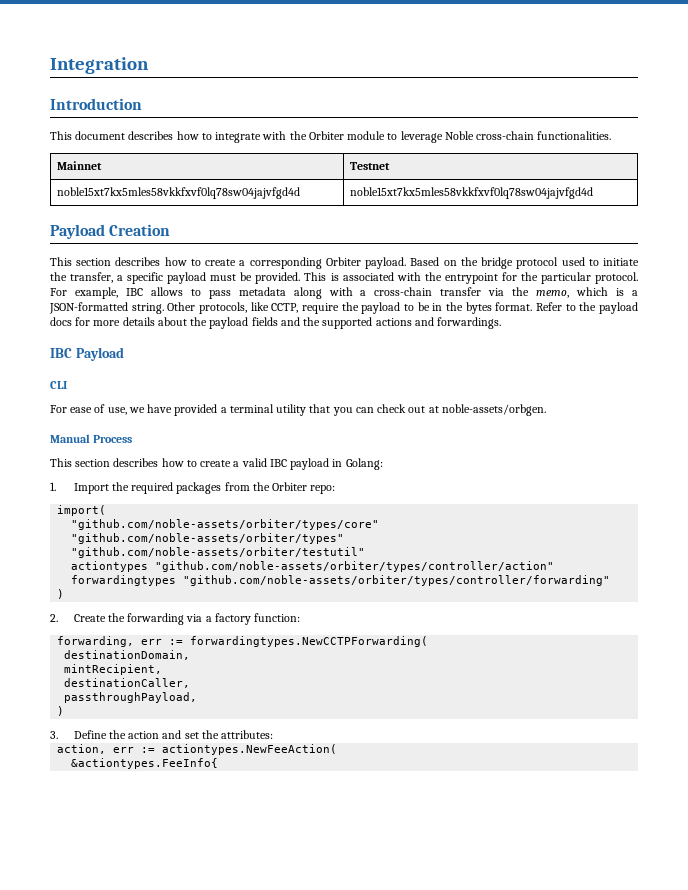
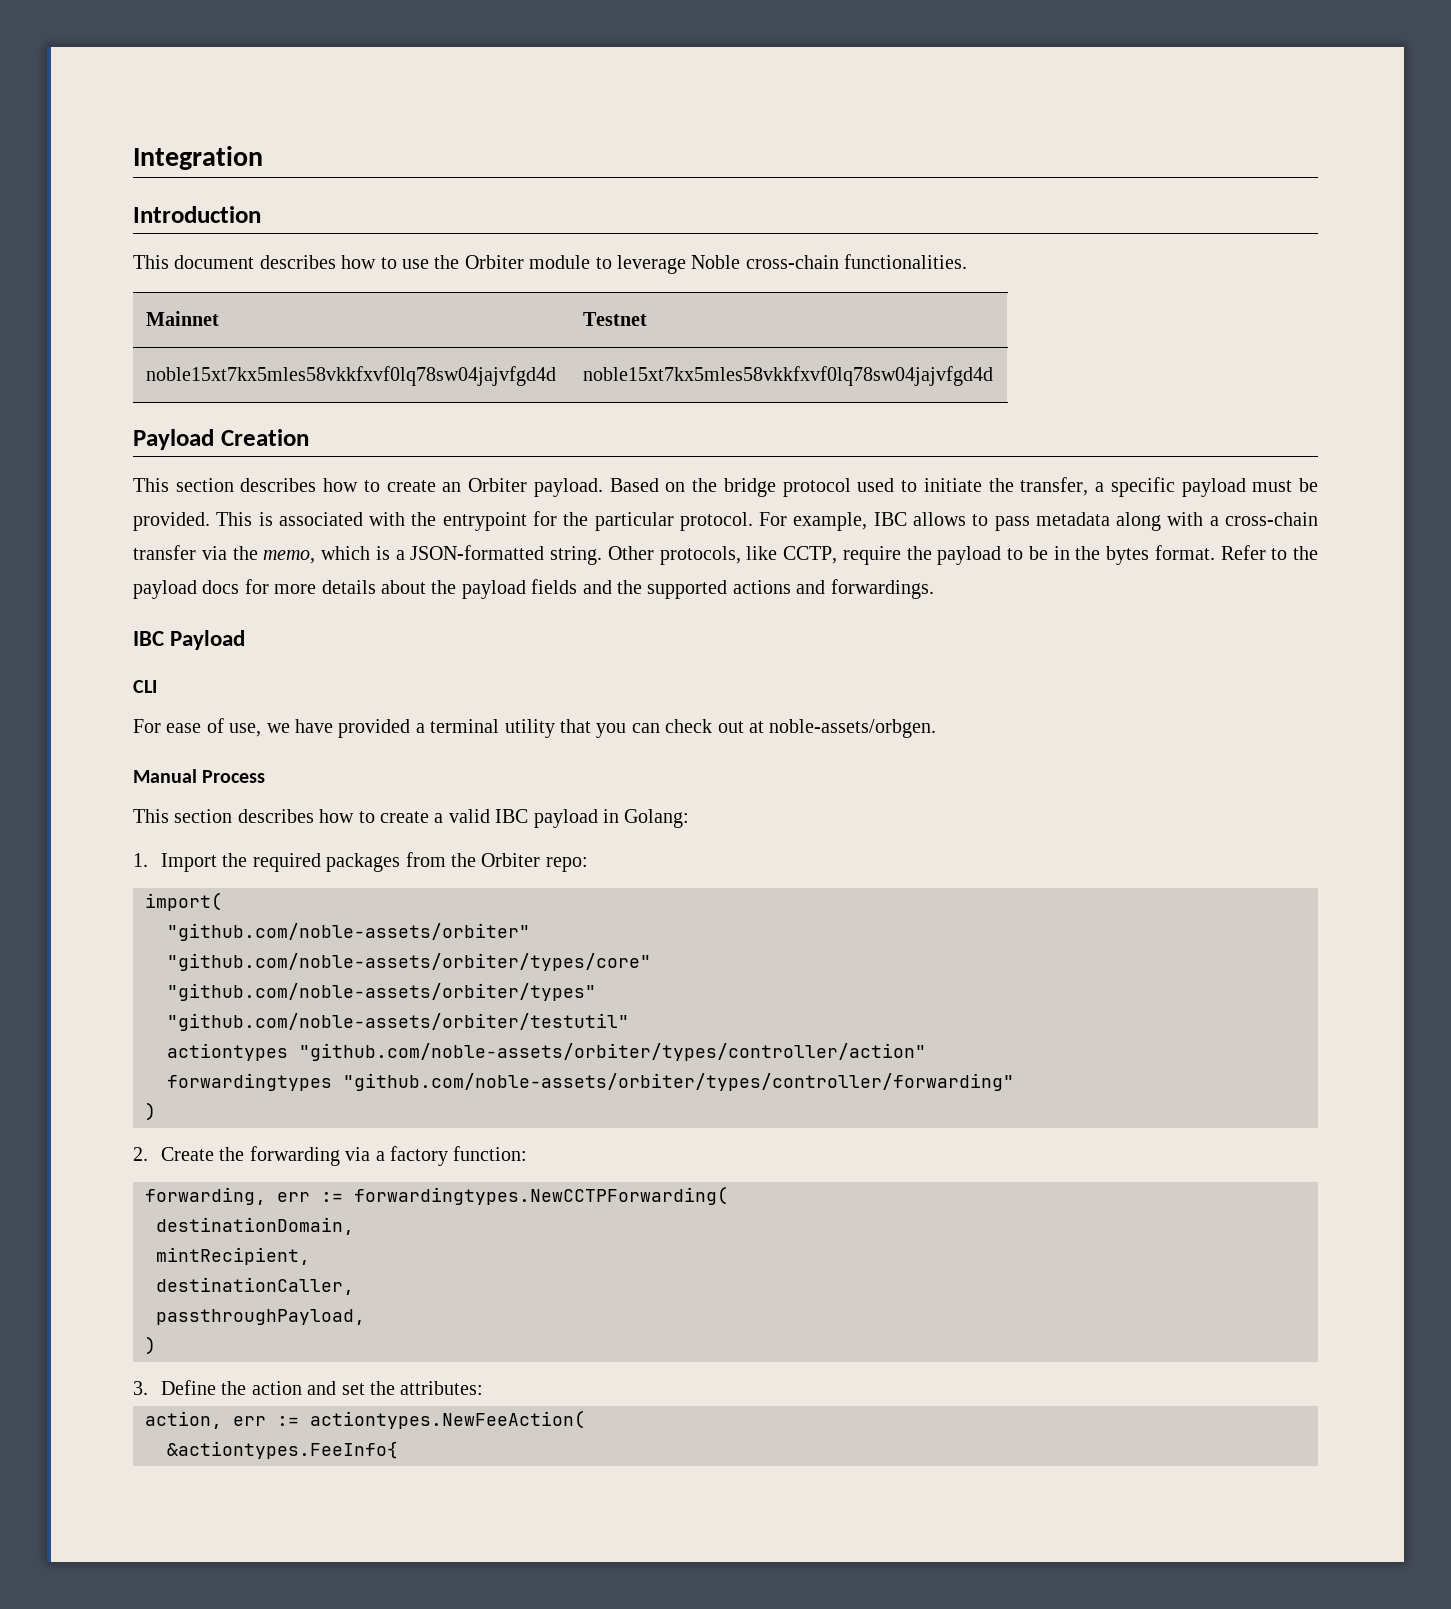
[215,131,287,143] integrate with -> [402,259,429,269] use
[239,257,322,269] a corresponding -> [442,482,462,492] an
(107, 510) none -> [167,923,530,941] // "github.com/noble-assets/orbiter"

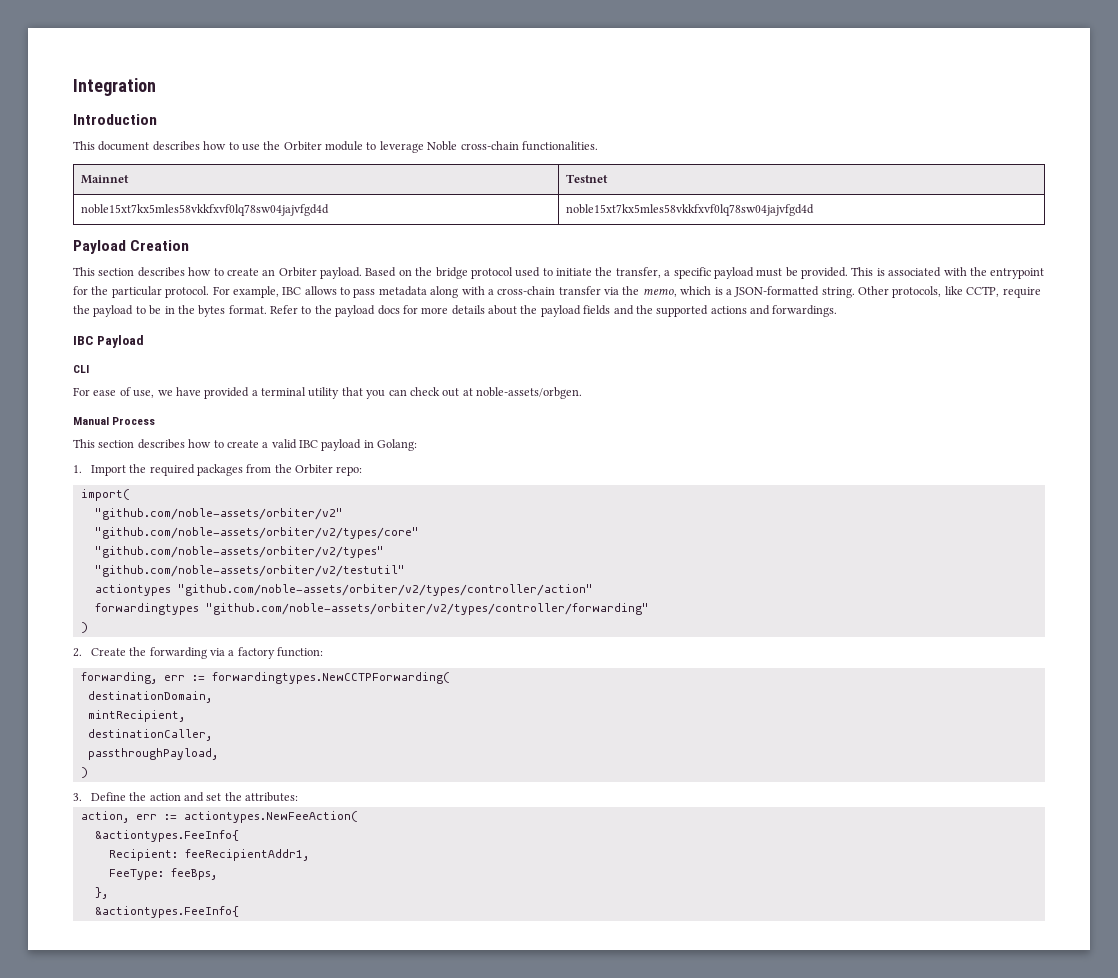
[167,923,530,941] [167,953,651,971] [167,983,596,1001] [167,1013,629,1031] "github.com/noble-assets/orbiter" // "github.com/noble-assets/orbiter/types/core" // "github.com/noble-assets/orbiter/types" // "github.com/noble-assets/orbiter/testutil" -> [94,508,343,520] [94,527,419,539] [94,546,384,558] [94,565,405,577] "github.com/noble-assets/orbiter/v2" // "github.com/noble-assets/orbiter/v2/types/core" // "github.com/noble-assets/orbiter/v2/types" // "github.com/noble-assets/orbiter/v2/testutil"
[299,1043,926,1061] "github.com/noble-assets/orbiter/types/controller/action" -> [177,584,593,596] "github.com/noble-assets/orbiter/v2/types/controller/action"
[343,1073,1014,1091] "github.com/noble-assets/orbiter/types/controller/forwarding" -> [205,603,649,615] "github.com/noble-assets/orbiter/v2/types/controller/forwarding"
(398, 1450) none -> [108,849,309,861] [108,868,217,880] [94,887,108,899] [94,906,239,918] // Recipient: feeRecipientAddr1, // FeeType: feeBps, // }, // &actiontypes.FeeInfo{

